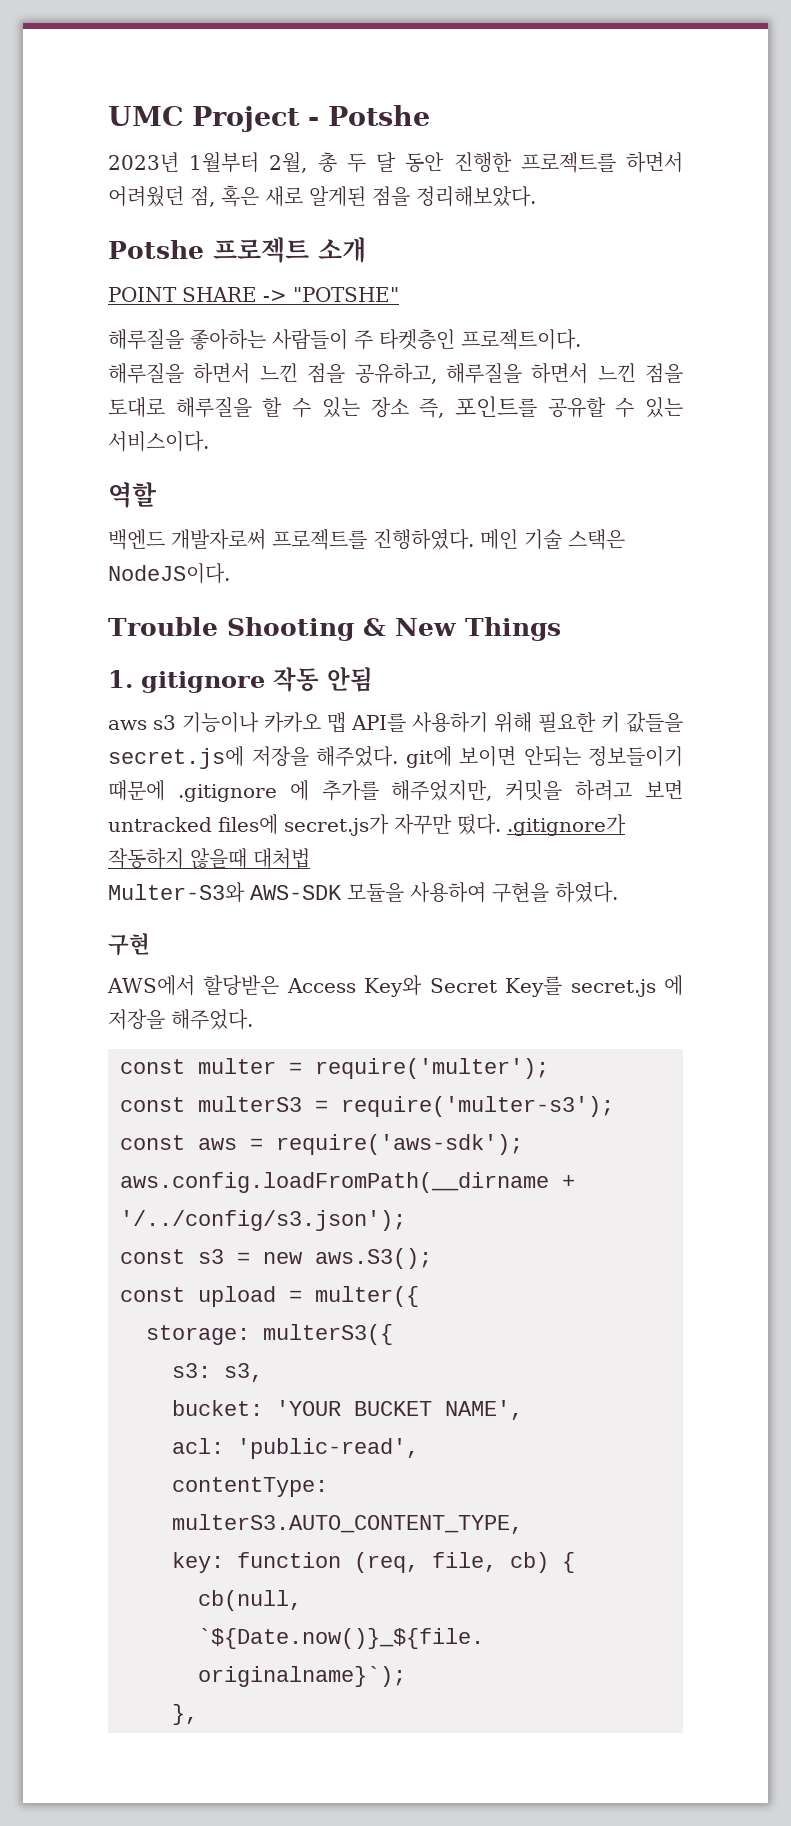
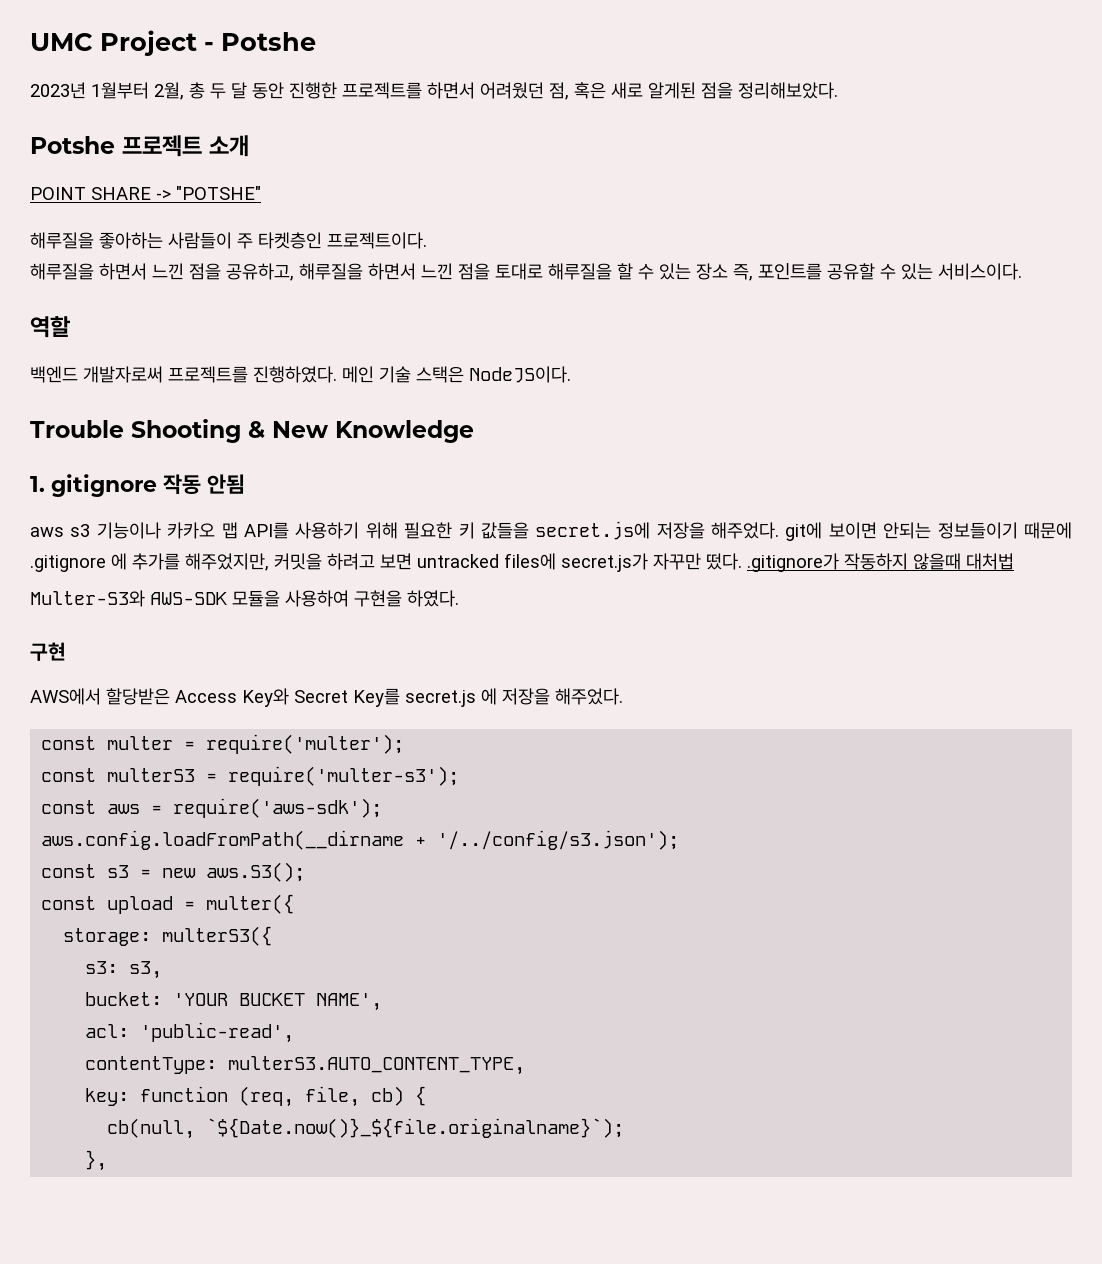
[464,617,561,641] Things -> [335,420,474,443] Knowledge

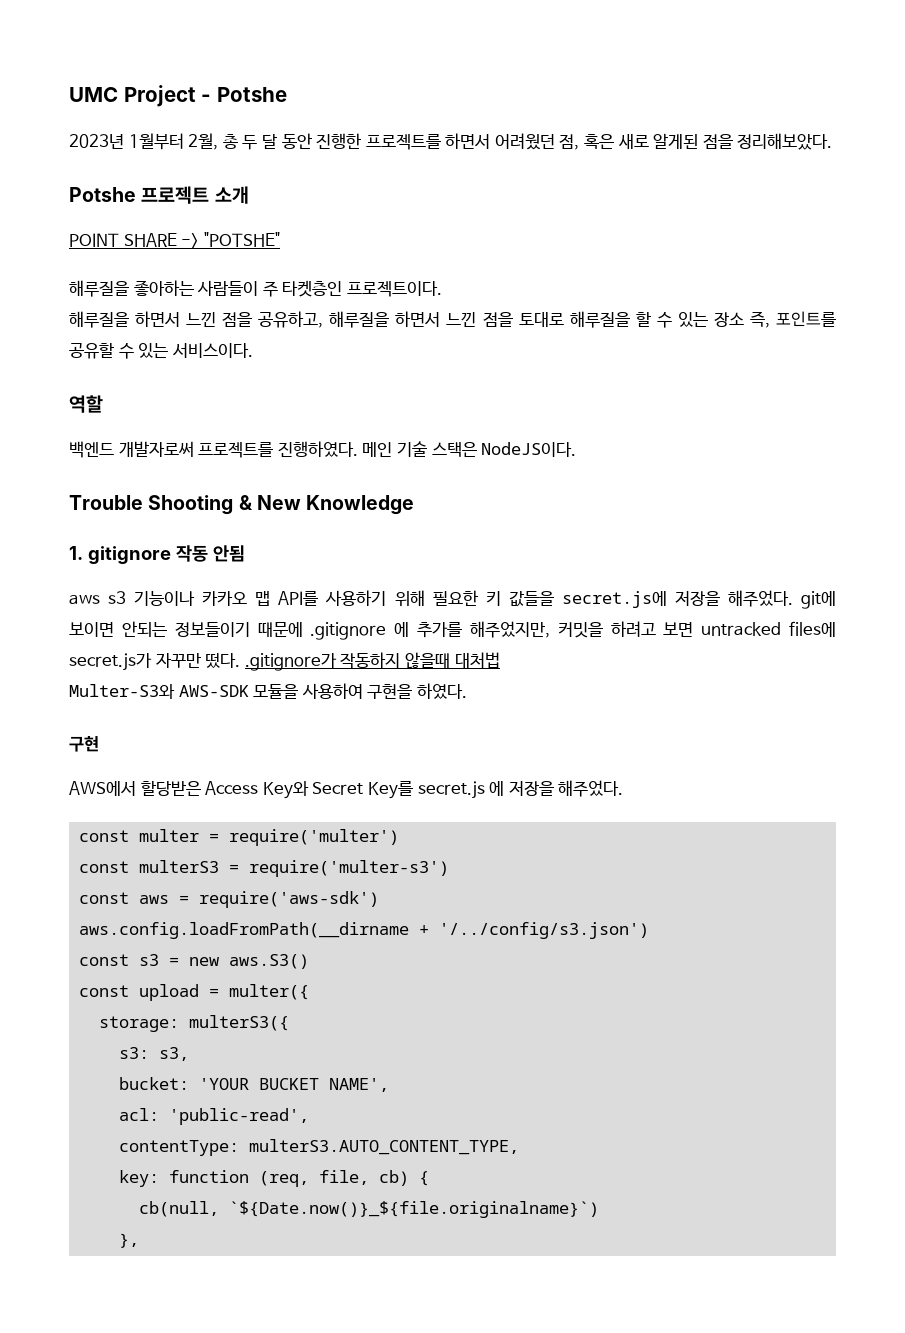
[206,734,405,754] require('multer'); -> [229,829,400,846] require('multer')
[228,766,460,786] require('multer-s3'); -> [249,860,450,877] require('multer-s3')
[173,798,383,818] require('aws-sdk'); -> [199,891,380,908] require('aws-sdk')
[437,830,680,850] '/../config/s3.json'); -> [439,922,650,939] '/../config/s3.json')
[206,862,306,882] aws.S3(); -> [229,954,310,969] aws.S3()
[206,1118,625,1138] `${Date.now()}_${file.originalname}`); -> [229,1201,600,1218] `${Date.now()}_${file.originalname}`)

